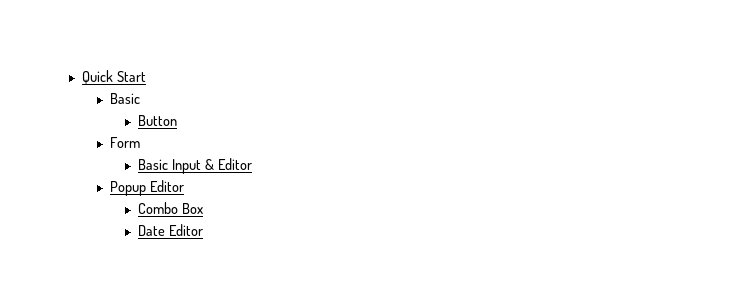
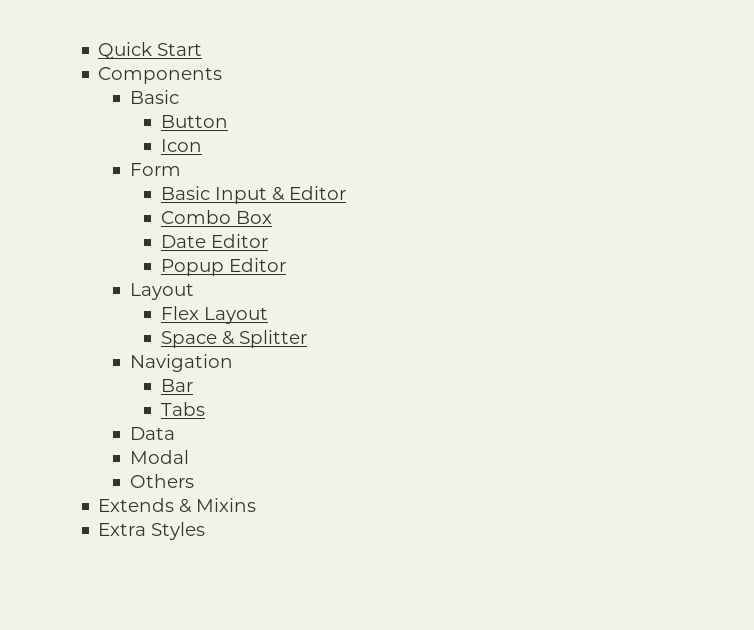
(146, 76) none -> [98,67,223,84] // Components
(178, 120) none -> [160,139,202,152] // Icon
[110,180,185,196] // Popup Editor -> (346, 193) none
(204, 230) none -> [160,258,286,276] [129,283,194,300] [160,306,268,324] [160,330,307,348] [129,354,233,372] [160,379,193,392] [160,402,205,416] [129,427,175,440] [129,450,189,464] [129,474,194,488] [98,498,257,513] [98,522,206,540] // Popup Editor // Layout // Flex Layout // Space & Splitter // Navigation // Bar // Tabs // Data // Modal // Others // Extends & Mixins // Extra Styles

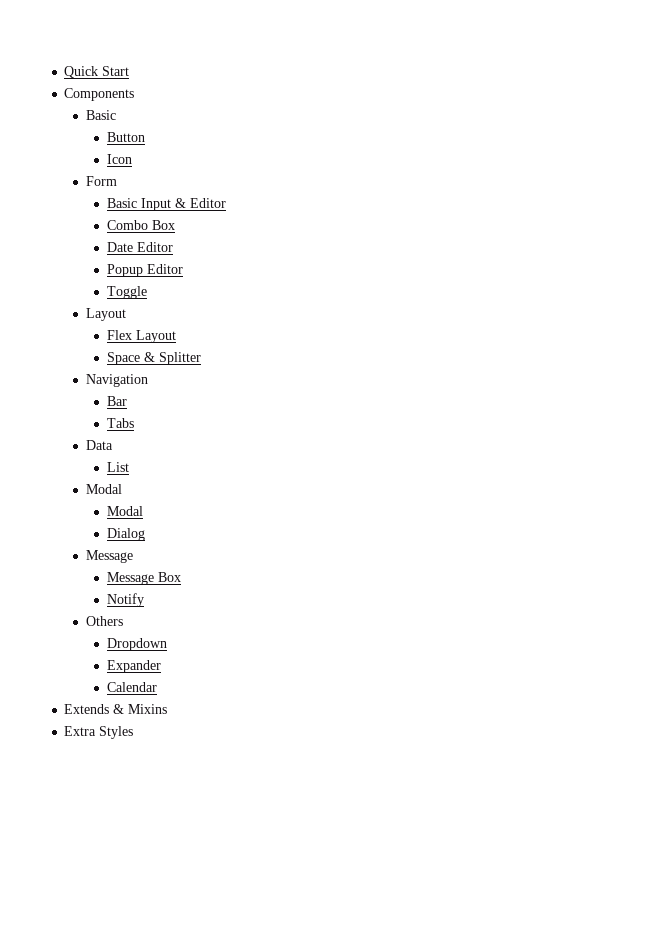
(286, 265) none -> [107,286,148,299] // Toggle
[129,450,189,464] [129,474,194,488] // Modal // Others -> [107,462,130,472] [85,484,122,494] [107,506,144,516] [107,528,146,541] [85,550,133,563] [107,572,182,585] [107,593,145,607] [85,616,123,626] [107,638,168,651] [107,660,162,673] [107,682,158,692] // List // Modal // Modal // Dialog // Message // Message Box // Notify // Others // Dropdown // Expander // Calendar

